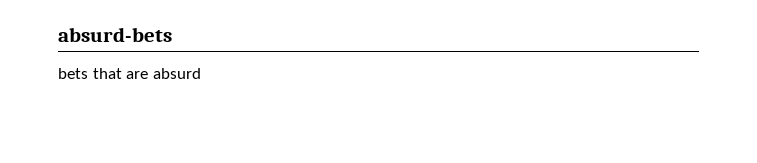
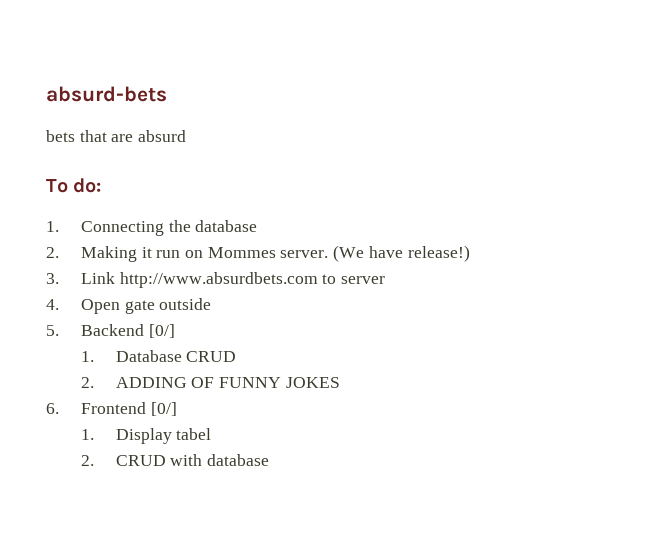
(201, 73) none -> [46,178,102,193] [46,220,258,236] [46,245,470,262] [46,272,385,288] [46,298,212,314] [46,324,175,338] [80,350,237,362] [80,377,340,388] [46,402,177,416] [80,428,212,444] [80,454,270,466] // To do: // 1. Connecting the database // 2. Making it run on Mommes server. (We have release!) // 3. Link http://www.absurdbets.com to server // 4. Open gate outside // 5. Backend [0/] // 1. Database CRUD // 2. ADDING OF FUNNY JOKES // 6. Frontend [0/] // 1. Display tabel // 2. CRUD with database

